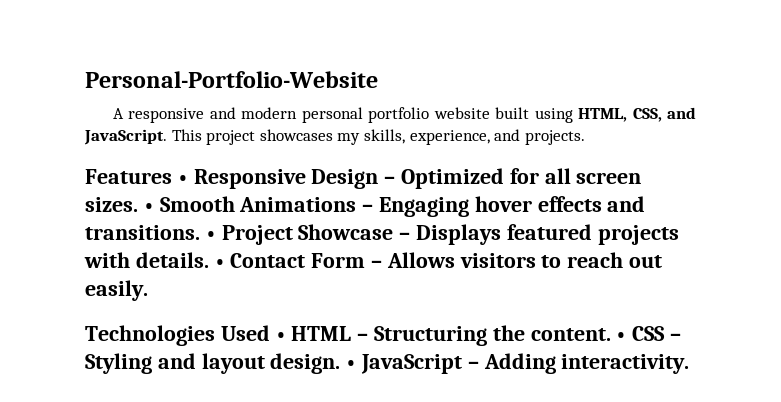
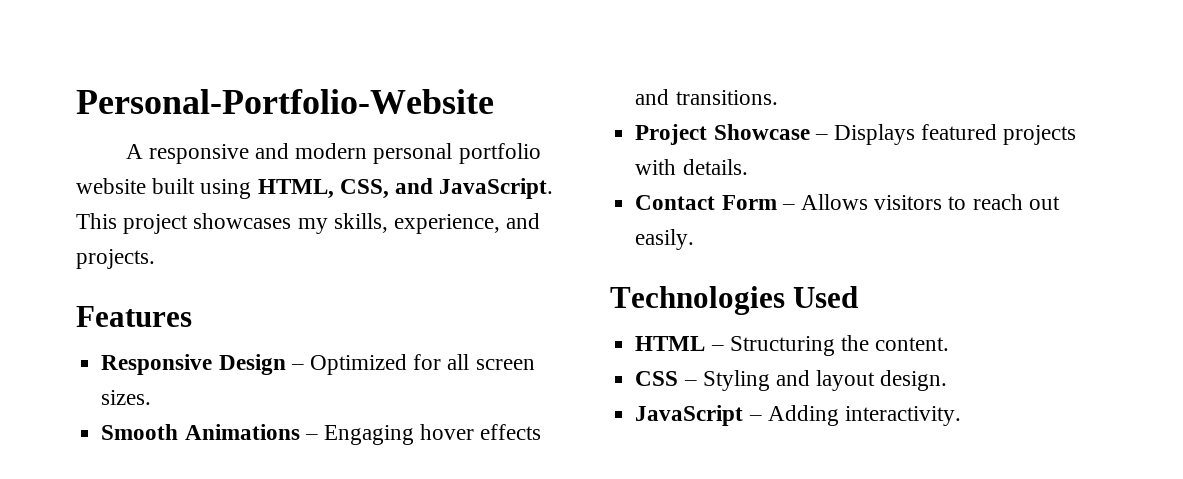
[177,175,188,184] • -> (192, 316) //
[143,203,154,212] • -> (152, 397) //
[205,231,216,240] • -> (778, 97) //
[214,259,225,268] • -> (748, 167) //
[275,332,286,341] • -> (859, 297) //
[616,332,627,341] • -> (950, 344) //
[346,360,357,369] • -> (948, 380) //

